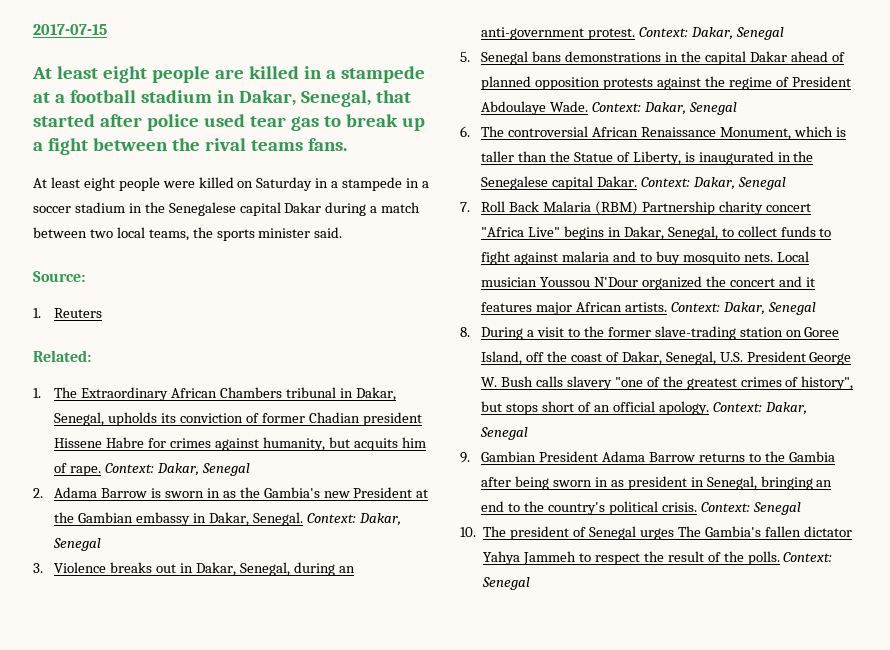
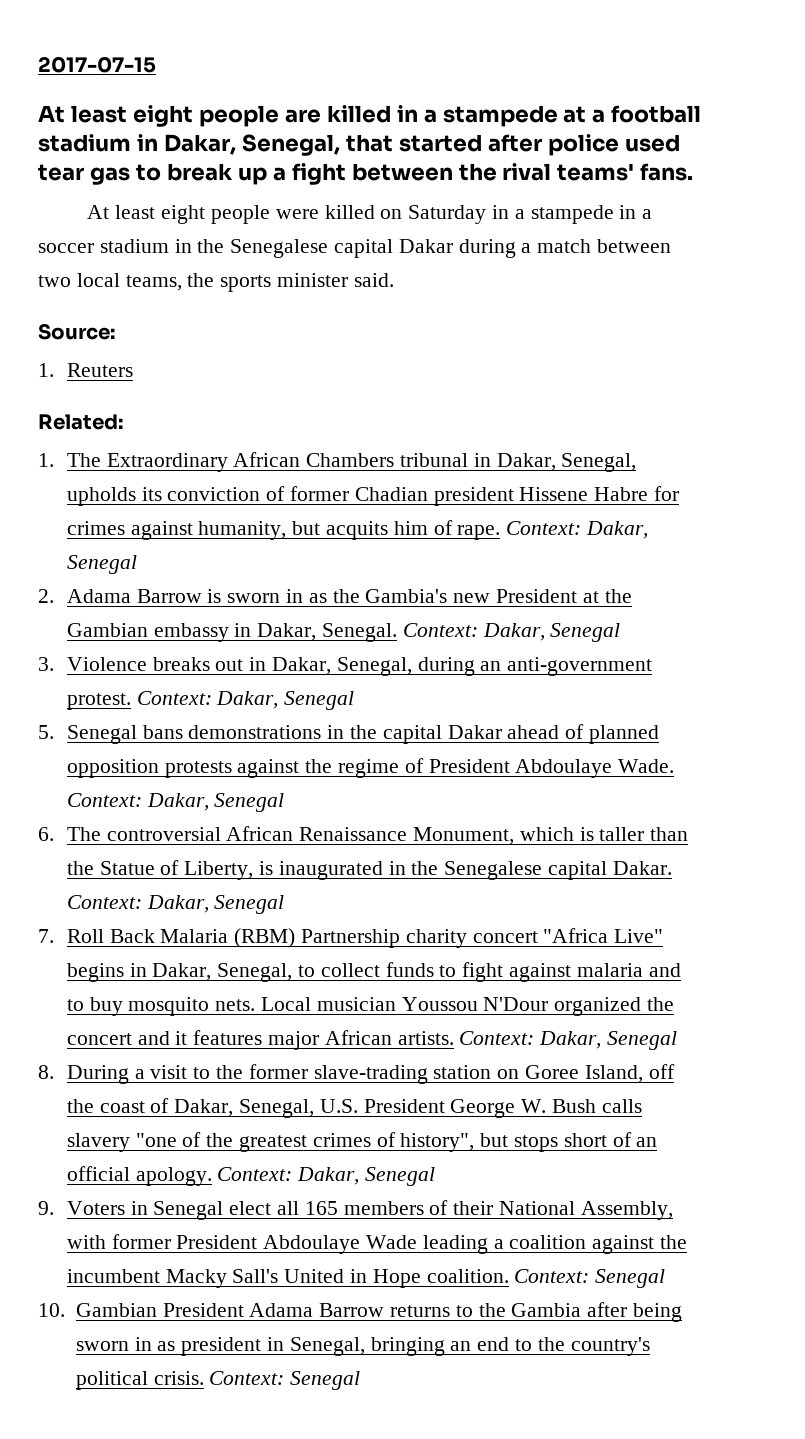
[250,140,303,151] teams -> [557,163,635,181] teams'
(470, 457) none -> [66,1200,673,1220] [66,1234,688,1254] [66,1269,666,1288] [38,1303,65,1317] Voters in Senegal elect all 165 members of their National Assembly, with former President Abdoulaye Wade leading a coalition against the incumbent Macky Sall's United in Hope coalition. Context: Senegal // 10.
[460,526,852,540] [483,551,833,565] [482,577,531,590] // 10. The president of Senegal urges The Gambia's fallen dictator Yahya Jammeh to respect the result of the polls. Context: Senegal -> (361, 1380) none

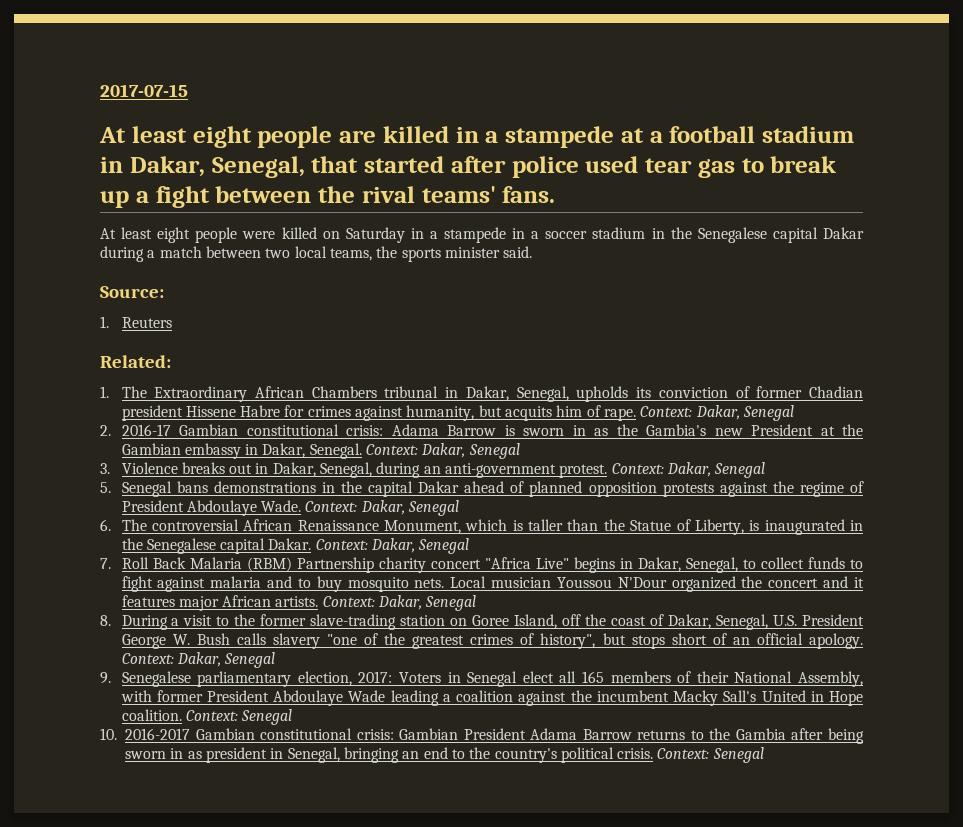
(54, 596) none -> [121,424,384,436] 2016-17 Gambian constitutional crisis:
(54, 1208) none -> [121,671,393,687] Senegalese parliamentary election, 2017:
(65, 1310) none -> [125,728,394,740] 2016-2017 Gambian constitutional crisis:

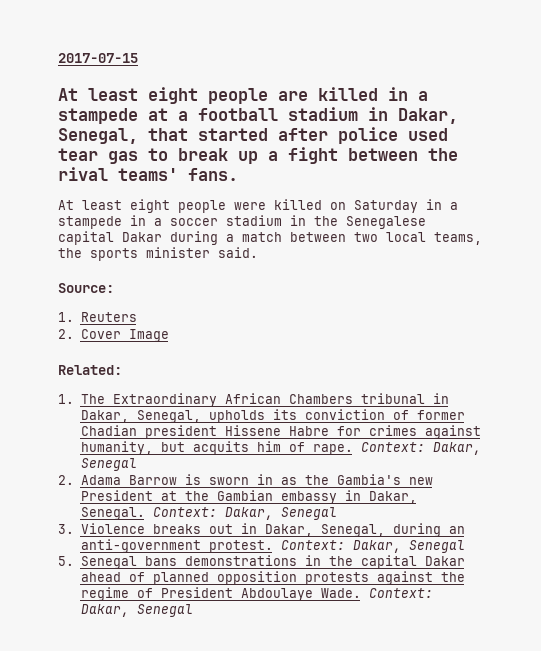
(172, 322) none -> [58,329,169,342] // 2. Cover Image
[121,424,384,436] 2016-17 Gambian constitutional crisis: -> (74, 480) none
[100,519,863,535] [121,538,470,554] [100,557,863,573] [121,576,864,592] [121,595,477,611] [100,614,865,630] [121,633,863,649] [121,652,276,668] [100,671,864,687] [120,690,863,706] [121,709,293,725] [100,728,865,744] [125,747,764,763] // 6. The controversial African Renaissance Monument, which is taller than the Statue of Liberty, is inaugurated in the Senegalese capital Dakar. Context: Dakar, Senegal // 7. Roll Back Malaria (RBM) Partnership charity concert "Africa Live" begins in Dakar, Senegal, to collect funds to fight against malaria and to buy mosquito nets. Local musician Youssou N'Dour organized the concert and it features major African artists. Context: Dakar, Senegal // 8. During a visit to the former slave-trading station on Goree Island, off the coast of Dakar, Senegal, U.S. President George W. Bush calls slavery "one of the greatest crimes of history", but stops short of an official apology. Context: Dakar, Senegal // 9. Senegalese parliamentary election, 2017: Voters in Senegal elect all 165 members of their National Assembly, with former President Abdoulaye Wade leading a coalition against the incumbent Macky Sall's United in Hope coalition. Context: Senegal // 10. 2016-2017 Gambian constitutional crisis: Gambian President Adama Barrow returns to the Gambia after being sworn in as president in Senegal, bringing an end to the country's political crisis. Context: Senegal -> (193, 610) none

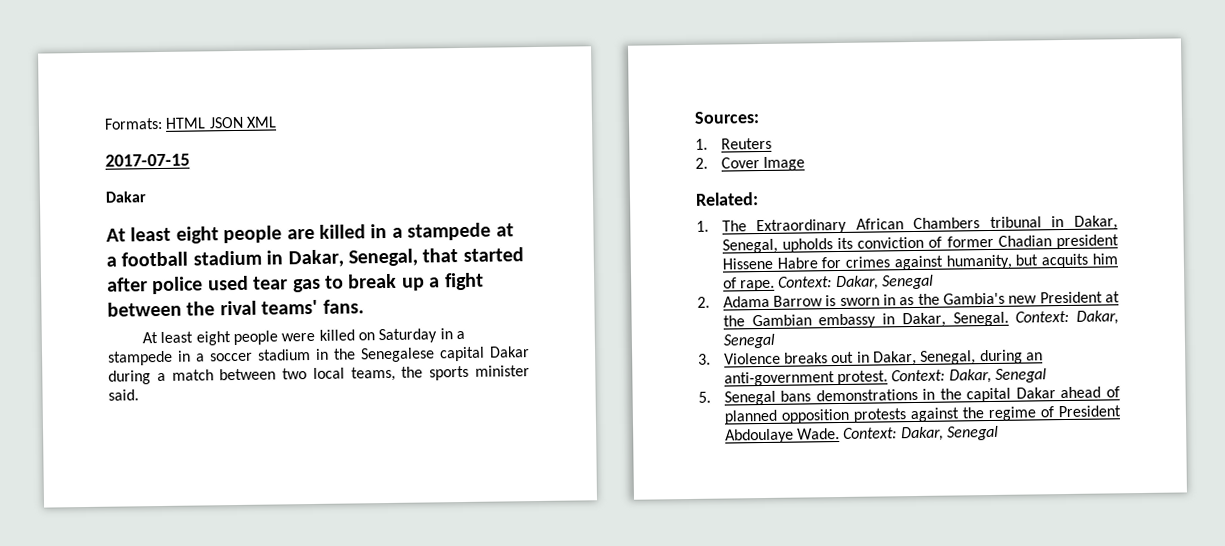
(58, 58) none -> [104,116,277,130] Formats: HTML JSON XML //
(138, 58) none -> [105,191,147,203] // Dakar
[58,283,114,293] Source: -> [694,111,760,124] Sources:

